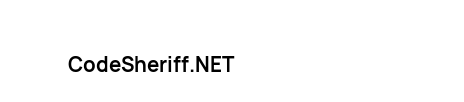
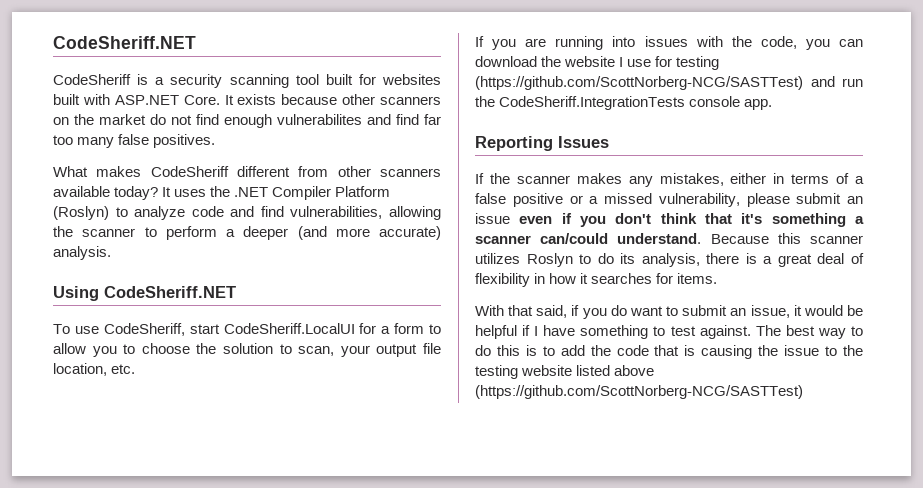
[68,56,235,72] CodeSheriff.NET -> [53,36,196,49] [53,74,441,88] [53,94,441,105] [53,114,441,128] [53,134,216,148] [53,166,442,177] [53,186,391,200] [53,206,442,220] [53,226,441,240] [53,246,111,260] [53,286,236,301] [53,323,441,336] [53,343,442,357] [53,363,136,376] [475,36,863,50] [475,56,720,70] [475,76,863,90] [475,96,773,110] [475,136,609,151] [475,173,864,187] [475,193,863,207] [475,213,864,227] [475,233,863,244] [475,253,864,267] [475,273,718,287] [475,305,863,319] [475,325,863,339] [475,345,863,359] [475,365,655,379] [475,385,803,399] CodeSheriff.NET // CodeSheriff is a security scanning tool built for websites built with ASP.NET Core. It exists because other scanners on the market do not find enough vulnerabilites and find far too many false positives. // What makes CodeSheriff different from other scanners available today? It uses the .NET Compiler Platform (Roslyn) to analyze code and find vulnerabilities, allowing the scanner to perform a deeper (and more accurate) analysis. // Using CodeSheriff.NET // To use CodeSheriff, start CodeSheriff.LocalUI for a form to allow you to choose the solution to scan, your output file location, etc. // If you are running into issues with the code, you can download the website I use for testing (https://github.com/ScottNorberg-NCG/SASTTest) and run the CodeSheriff.IntegrationTests console app. // Reporting Issues // If the scanner makes any mistakes, either in terms of a false positive or a missed vulnerability, please submit an issue even if you don't think that it's something a scanner can/could understand. Because this scanner utilizes Roslyn to do its analysis, there is a great deal of flexibility in how it searches for items. // With that said, if you do want to submit an issue, it would be helpful if I have something to test against. The best way to do this is to add the code that is causing the issue to the testing website listed above (https://github.com/ScottNorberg-NCG/SASTTest)

